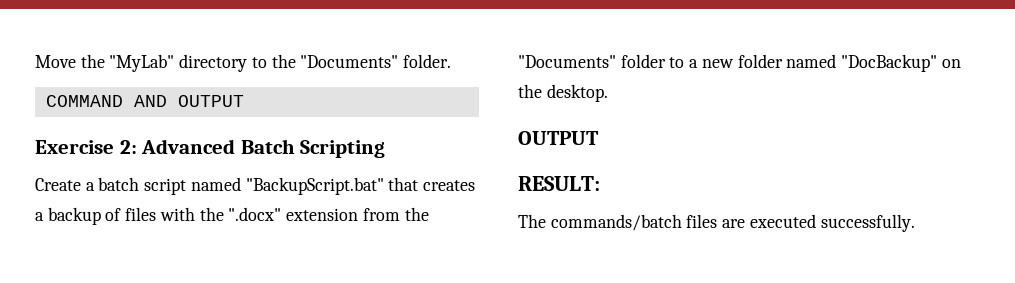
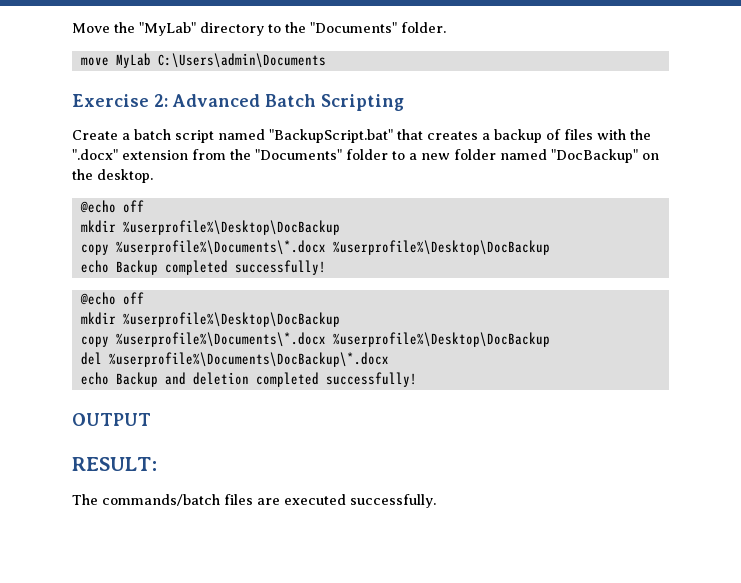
[45,95,244,107] COMMAND AND OUTPUT -> [80,53,326,68] move MyLab C:\Users\admin\Documents
(608, 93) none -> [79,200,144,213] [80,220,340,235] [80,240,550,255] [80,260,326,275] [79,292,144,305] [80,312,340,327] [80,332,550,347] [80,352,389,367] [80,372,417,387] // @echo off // mkdir %userprofile%\Desktop\DocBackup // copy %userprofile%\Documents\*.docx %userprofile%\Desktop\DocBackup // echo Backup completed successfully! // @echo off // mkdir %userprofile%\Desktop\DocBackup // copy %userprofile%\Documents\*.docx %userprofile%\Desktop\DocBackup // del %userprofile%\Documents\DocBackup\*.docx // echo Backup and deletion completed successfully!

